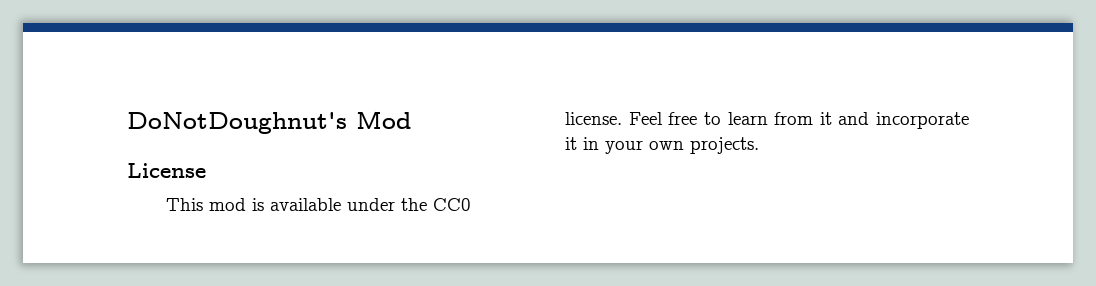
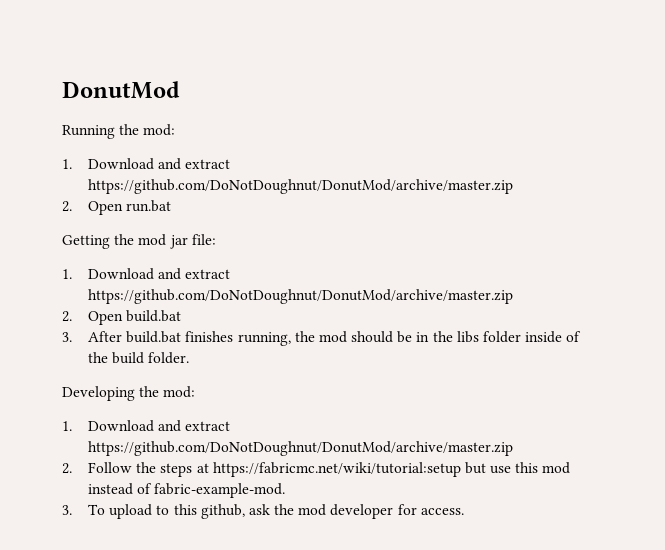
[127,111,411,134] [127,163,206,178] [165,198,471,211] [565,112,969,129] [565,137,759,154] DoNotDoughnut's Mod // License // This mod is available under the CC0 license. Feel free to learn from it and incorporate it in your own projects. -> [62,81,180,99] [62,124,176,139] [62,158,231,170] [87,179,513,194] [62,200,172,215] [62,234,216,249] [62,268,231,280] [87,289,513,304] [62,310,182,325] [62,331,582,346] [87,352,190,364] [62,386,196,401] [62,420,231,432] [87,441,513,456] [62,462,571,477] [87,483,286,498] [62,504,464,519] DonutMod // Running the mod: // 1. Download and extract https://github.com/DoNotDoughnut/DonutMod/archive/master.zip // 2. Open run.bat // Getting the mod jar file: // 1. Download and extract https://github.com/DoNotDoughnut/DonutMod/archive/master.zip // 2. Open build.bat // 3. After build.bat finishes running, the mod should be in the libs folder inside of the build folder. // Developing the mod: // 1. Download and extract https://github.com/DoNotDoughnut/DonutMod/archive/master.zip // 2. Follow the steps at https://fabricmc.net/wiki/tutorial:setup but use this mod instead of fabric-example-mod. // 3. To upload to this github, ask the mod developer for access.

